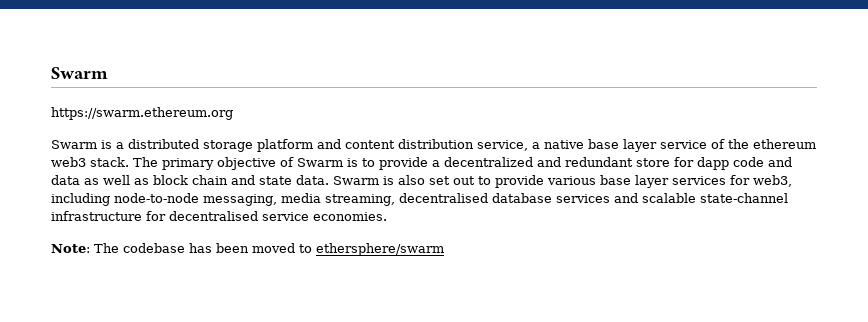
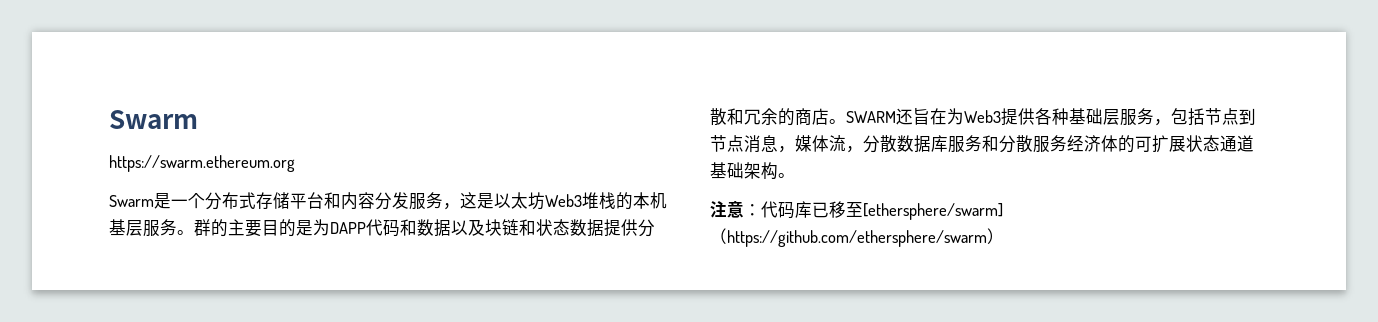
[101,139,816,152] [51,157,792,170] [51,175,792,188] [51,193,788,206] [51,211,387,221] [51,243,444,256] is a distributed storage platform and content distribution service, a native base layer service of the ethereum web3 stack. The primary objective of Swarm is to provide a decentralized and redundant store for dapp code and data as well as block chain and state data. Swarm is also set out to provide various base layer services for web3, including node-to-node messaging, media streaming, decentralised database services and scalable state-channel infrastructure for decentralised service economies. // Note: The codebase has been moved to ethersphere/swarm -> [154,192,667,210] [109,219,655,237] [710,108,1256,126] [710,135,1254,153] [710,162,795,180] [710,201,1003,220] [710,228,1004,247] 是一个分布式存储平台和内容分发服务，这是以太坊Web3堆栈的本机基层服务。群的主要目的是为DAPP代码和数据以及块链和状态数据提供分散和冗余的商店。SWARM还旨在为Web3提供各种基础层服务，包括节点到节点消息，媒体流，分散数据库服务和分散服务经济体的可扩展状态通道基础架构。 // 注意：代码库已移至[ethersphere/swarm]（https://github.com/ethersphere/swarm）

